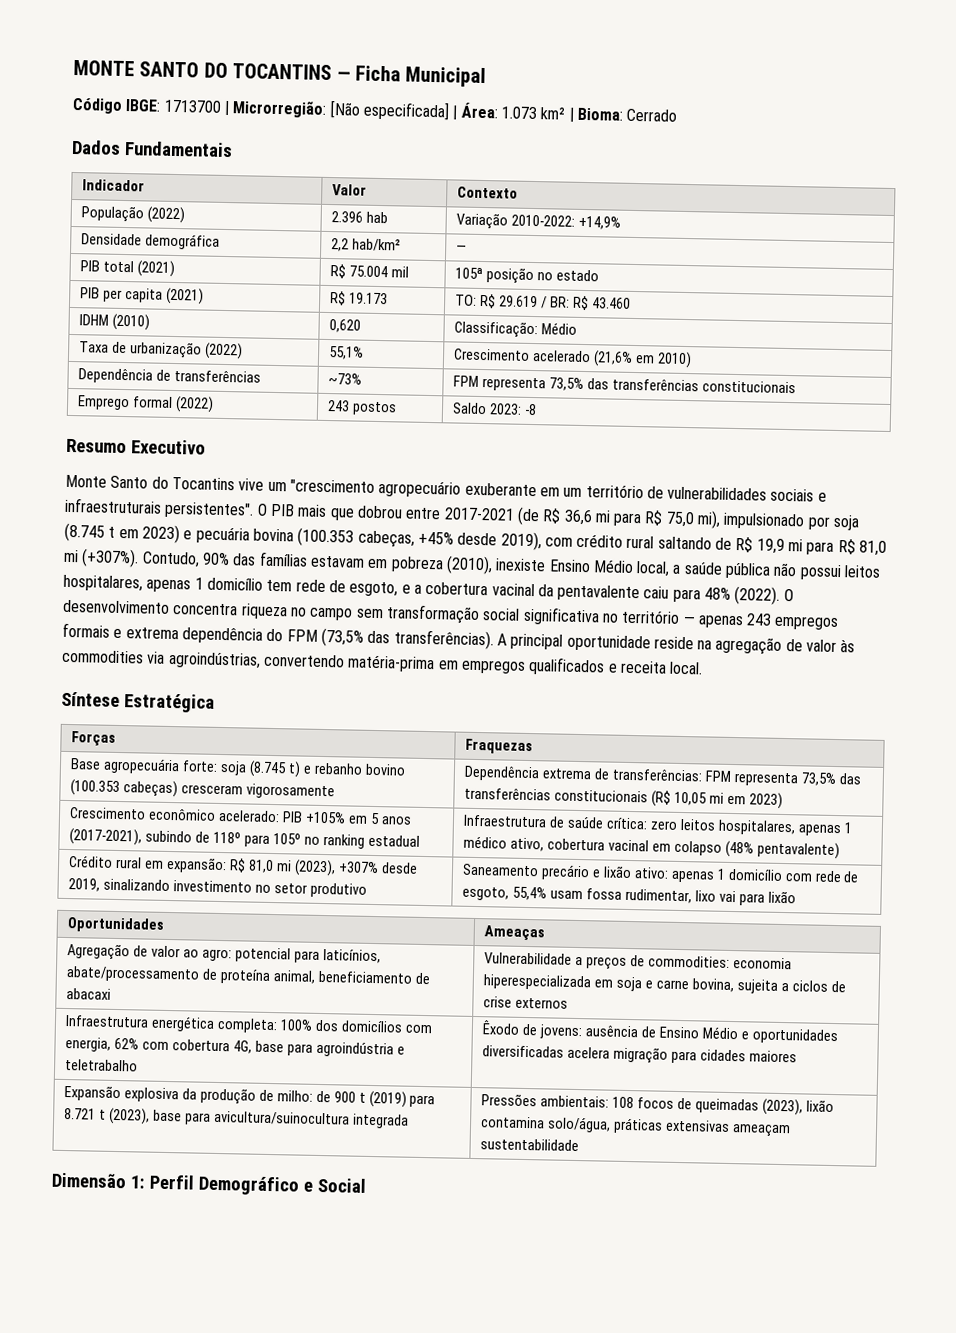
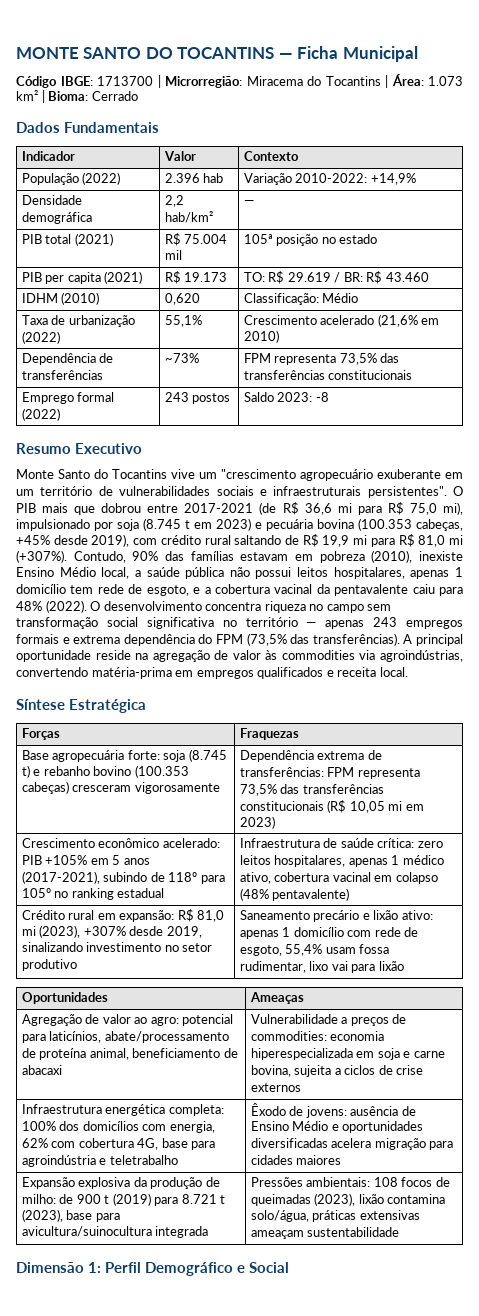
[329,99,450,121] [Não especificada] -> [246,76,381,86] Miracema do Tocantins

